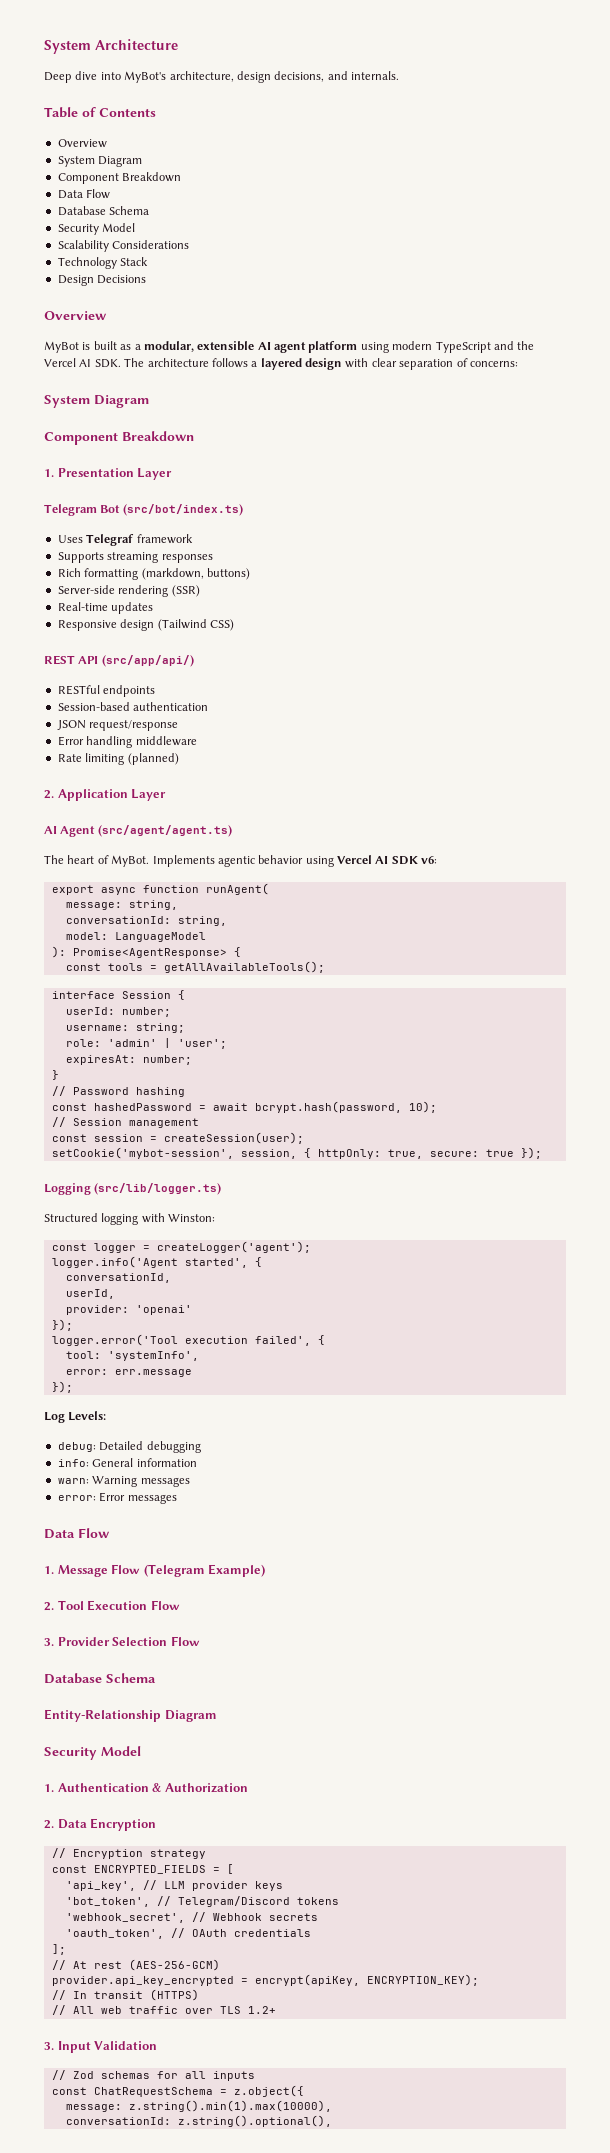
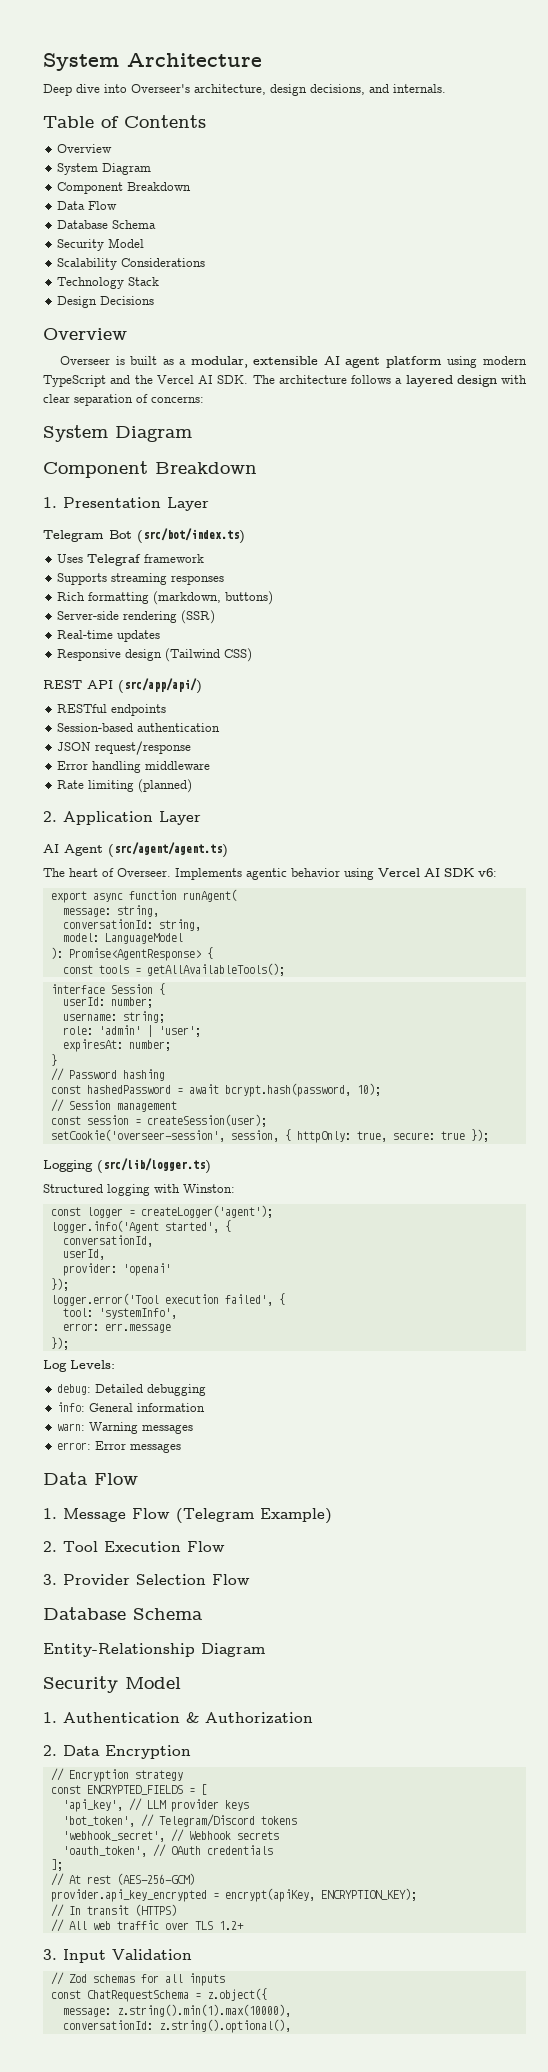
[124,71,167,83] MyBot's -> [131,84,190,93] Overseer's
[44,341,79,353] MyBot -> [60,356,111,365] Overseer
[111,855,150,867] MyBot. -> [117,868,171,877] Overseer.
[51,1147,234,1159] setCookie('mybot-session', -> [50,1129,225,1142] setCookie('overseer-session',

